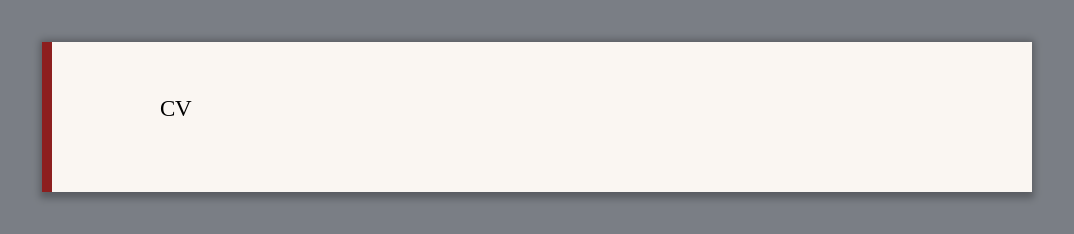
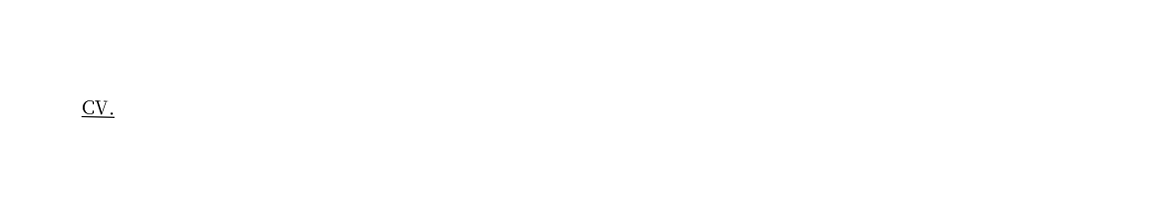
[160,101,192,116] CV -> [81,100,115,115] CV.

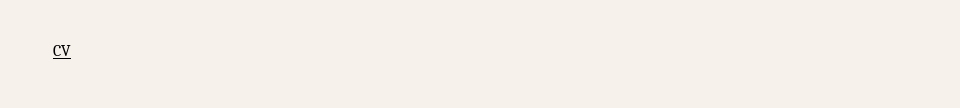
[81,100,115,115] CV. -> [53,45,71,56] CV

